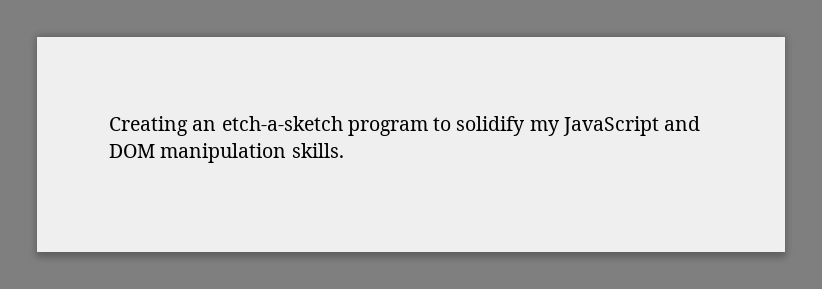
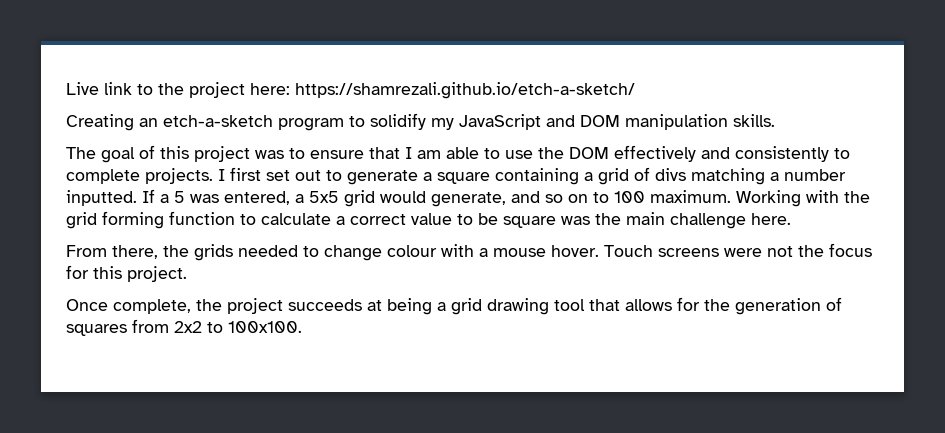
(109, 126) none -> [66,82,635,99] Live link to the project here: https://shamrezali.github.io/etch-a-sketch/ //
(344, 150) none -> [66,145,850,163] [66,167,846,185] [66,189,870,207] [66,211,791,229] [66,243,872,261] [66,265,187,282] [66,297,842,315] [66,319,302,336] // The goal of this project was to ensure that I am able to use the DOM effectively and consistently to complete projects. I first set out to generate a square containing a grid of divs matching a number inputted. If a 5 was entered, a 5x5 grid would generate, and so on to 100 maximum. Working with the grid forming function to calculate a correct value to be square was the main challenge here. // From there, the grids needed to change colour with a mouse hover. Touch screens were not the focus for this project. // Once complete, the project succeeds at being a grid drawing tool that allows for the generation of squares from 2x2 to 100x100.

